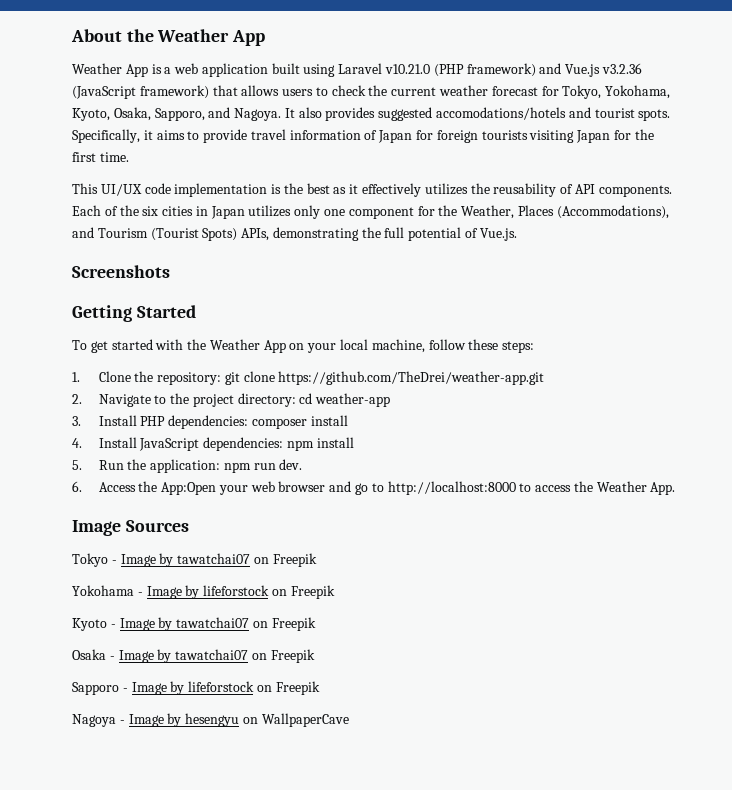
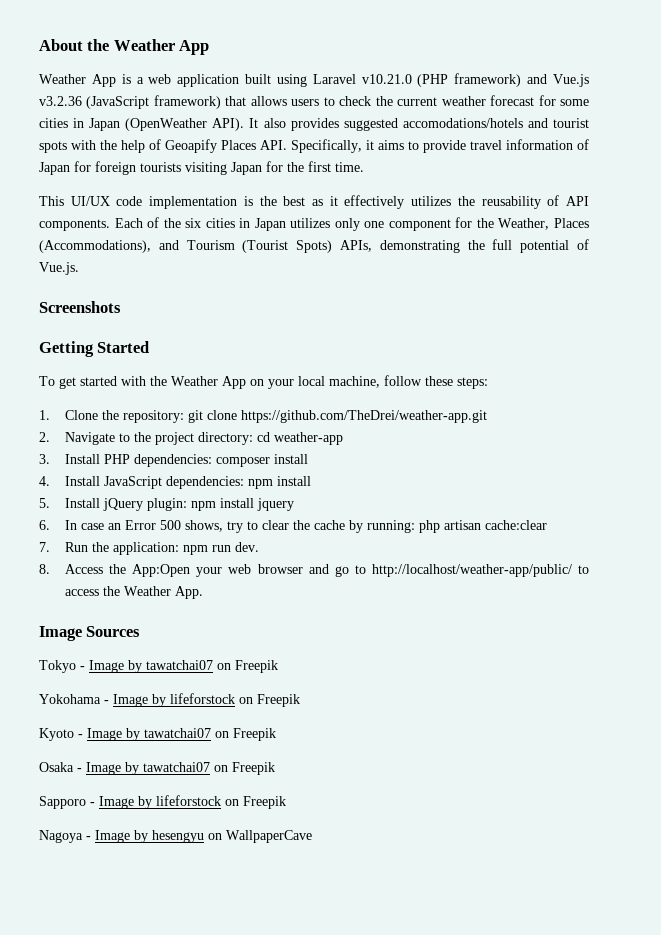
[562,85,671,99] [72,107,282,121] Tokyo, Yokohama, Kyoto, Osaka, Sapporo, and Nagoya. -> [559,99,589,106] [39,118,245,131] some cities in Japan (OpenWeather API).
[638,109,671,121] spots. -> [39,139,287,153] spots with the help of Geoapify Places API.
(82, 465) none -> [64,498,294,511] [39,520,547,533] [39,542,50,552] Install jQuery plugin: npm install jquery // 6. In case an Error 500 shows, try to clear the cache by running: php artisan cache:clear // 7.
[72,481,82,492] 6. -> [39,564,50,574] 8.
[387,481,516,495] http://localhost:8000 -> [371,564,572,577] http://localhost/weather-app/public/

